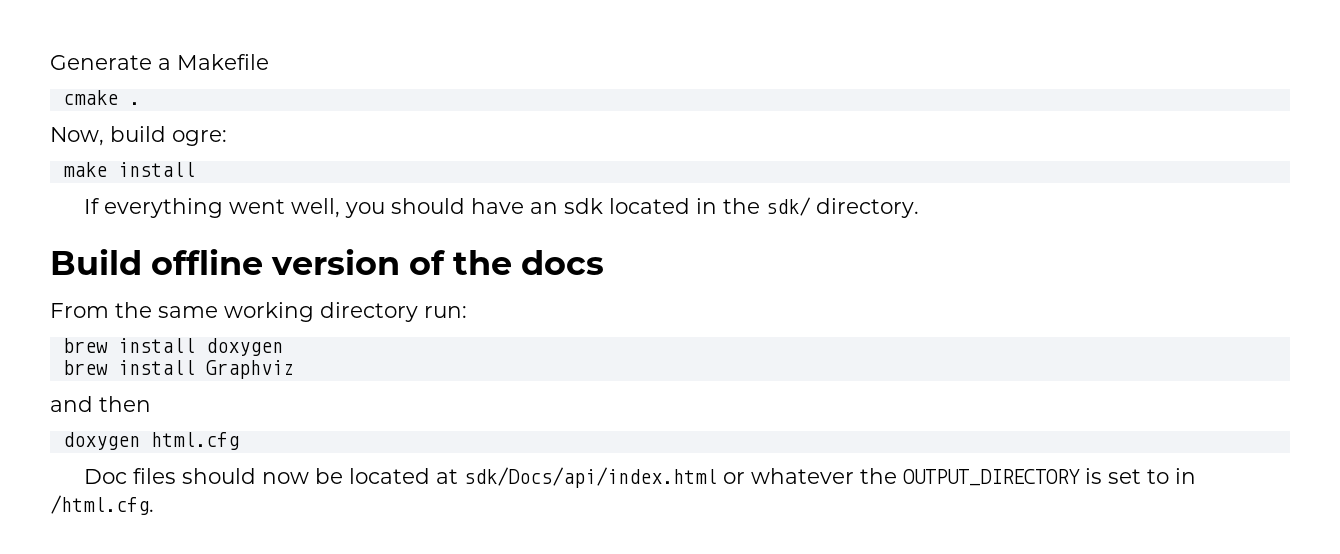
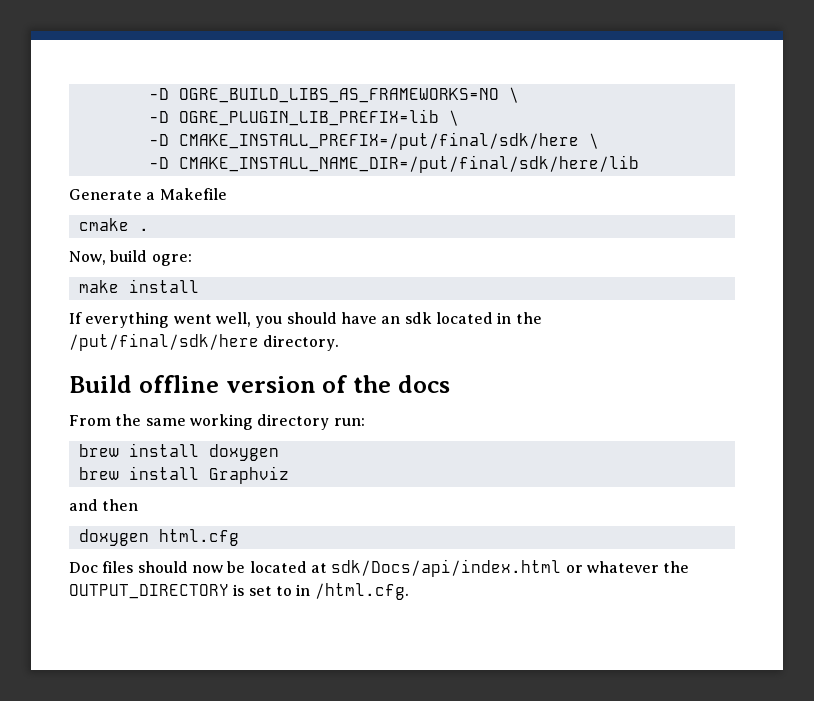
(50, 62) none -> [148,87,519,103] [148,109,459,126] [148,132,599,150] [148,155,639,173] -D OGRE_BUILD_LIBS_AS_FRAMEWORKS=NO \ // -D OGRE_PLUGIN_LIB_PREFIX=lib \ // -D CMAKE_INSTALL_PREFIX=/put/final/sdk/here \ // -D CMAKE_INSTALL_NAME_DIR=/put/final/sdk/here/lib //
[766,197,812,216] sdk/ -> [69,333,259,351] /put/final/sdk/here

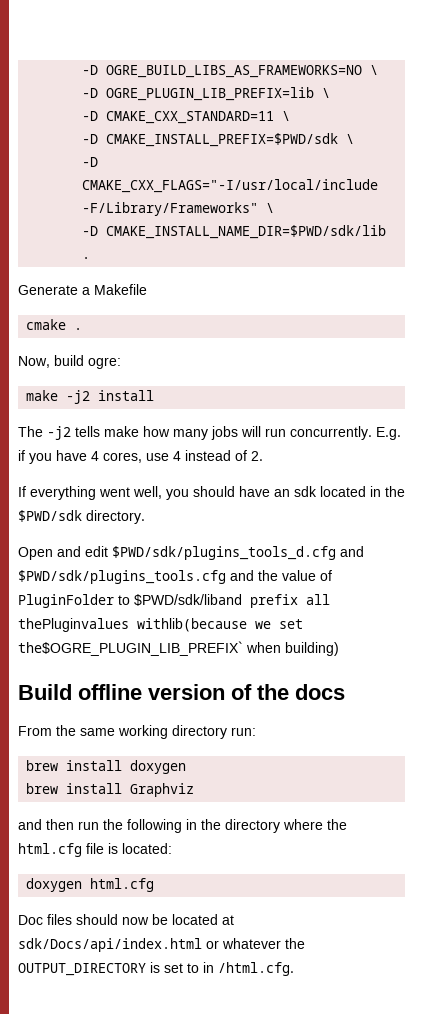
[178,132,599,150] [148,155,639,173] CMAKE_INSTALL_PREFIX=/put/final/sdk/here \ // -D CMAKE_INSTALL_NAME_DIR=/put/final/sdk/here/lib -> [106,111,291,124] [82,133,355,147] [82,157,99,167] [82,179,379,193] [82,202,275,216] [82,225,387,239] [82,257,91,259] CMAKE_CXX_STANDARD=11 \ // -D CMAKE_INSTALL_PREFIX=$PWD/sdk \ // -D CMAKE_CXX_FLAGS="-I/usr/local/include -F/Library/Frameworks" \ // -D CMAKE_INSTALL_NAME_DIR=$PWD/sdk/lib .
[128,279,199,293] install -> [66,390,155,404] [18,426,401,440] [18,450,263,464] -j2 install // The -j2 tells make how many jobs will run concurrently. E.g. if you have 4 cores, use 4 instead of 2.
[69,333,259,351] /put/final/sdk/here -> [18,510,82,522] $PWD/sdk
(340, 343) none -> [18,546,364,560] [18,570,332,584] [18,594,330,608] [18,618,303,632] [18,641,339,656] // Open and edit $PWD/sdk/plugins_tools_d.cfg and $PWD/sdk/plugins_tools.cfg and the value of PluginFolder to $PWD/sdk/liband prefix all thePluginvalues withlib(because we set the$OGRE_PLUGIN_LIB_PREFIX` when building)
(139, 505) none -> [78,819,347,833] [18,843,172,857] run the following in the directory where the html.cfg file is located:

